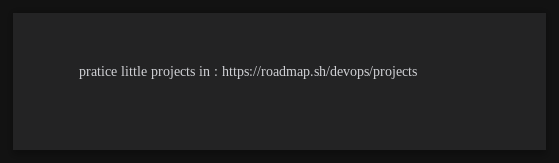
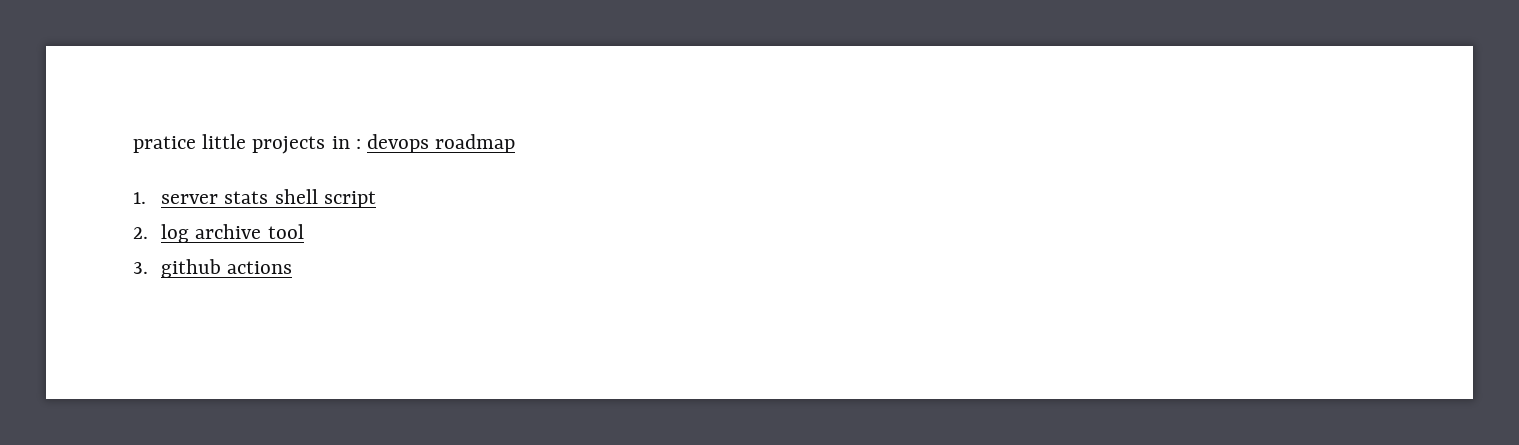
[222,66,417,79] https://roadmap.sh/devops/projects -> [367,134,516,153] [133,189,376,208] [133,224,304,243] [133,259,293,278] devops roadmap // 1. server stats shell script // 2. log archive tool // 3. github actions

